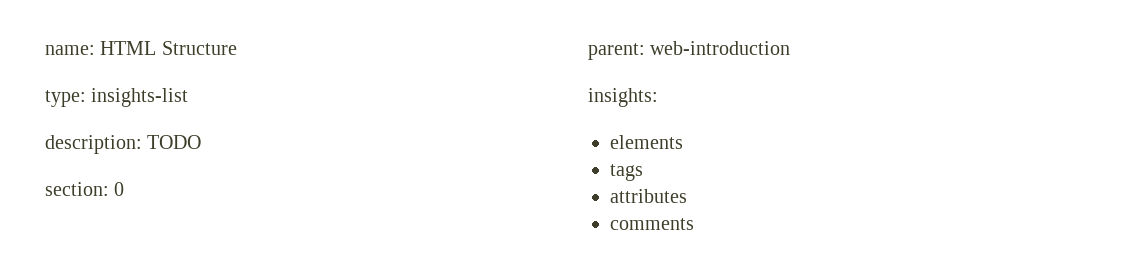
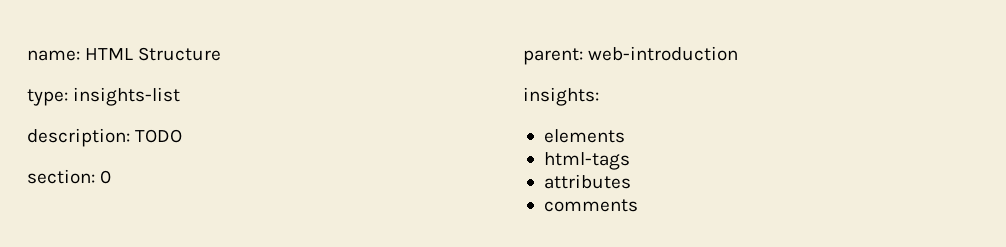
[610,164,643,181] tags -> [543,152,630,170] html-tags

